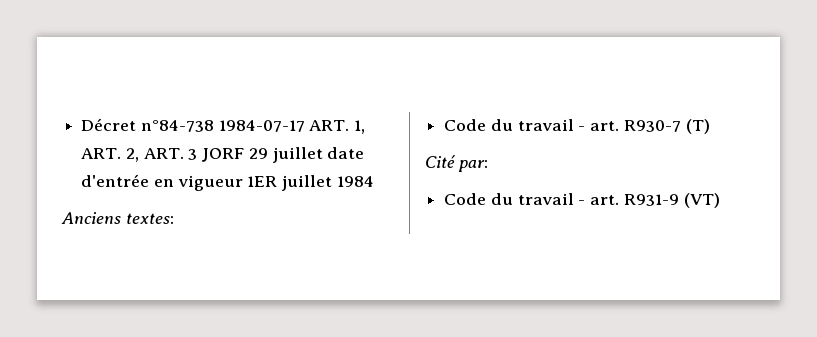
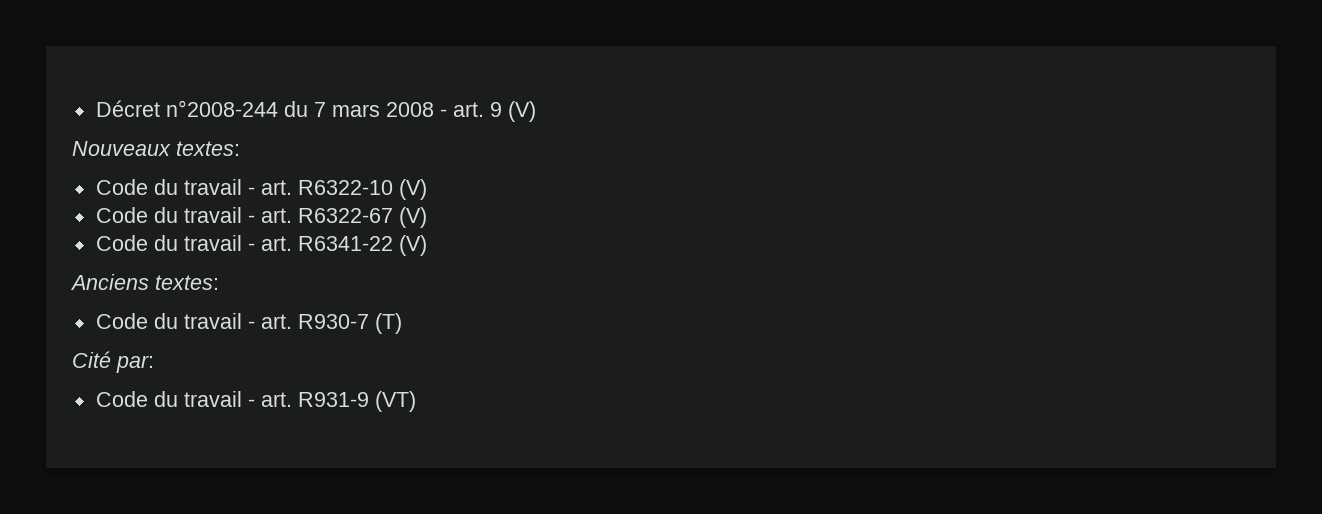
[140,120,366,134] [81,147,365,163] [81,174,374,191] n°84-738 1984-07-17 ART. 1, ART. 2, ART. 3 JORF 29 juillet date d'entrée en vigueur 1ER juillet 1984 -> [165,100,536,122] [72,141,240,156] [95,179,427,200] [95,207,427,228] [95,235,427,256] n°2008-244 du 7 mars 2008 - art. 9 (V) // Nouveaux textes: // Code du travail - art. R6322-10 (V) // Code du travail - art. R6322-67 (V) // Code du travail - art. R6341-22 (V)

